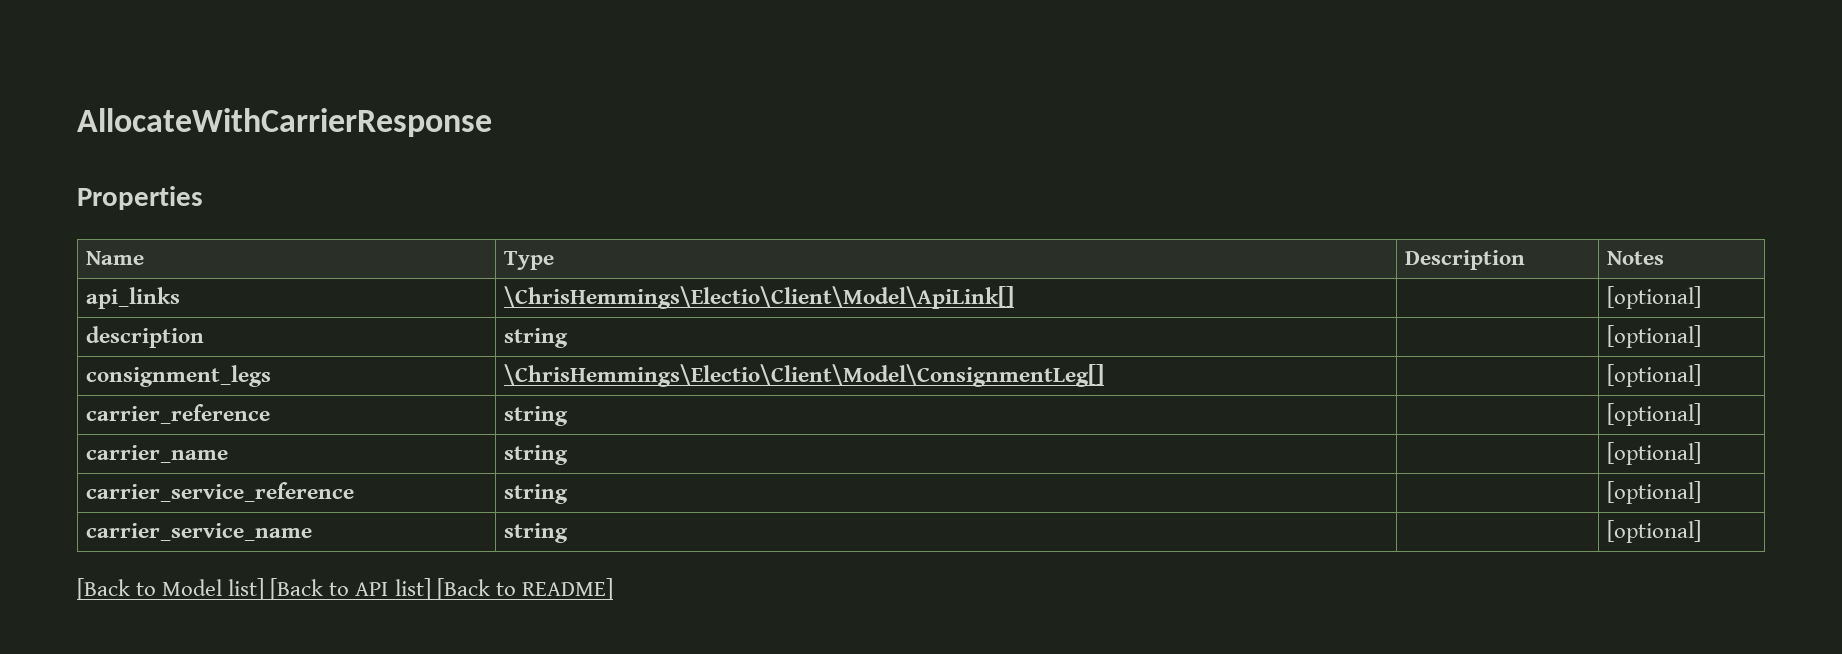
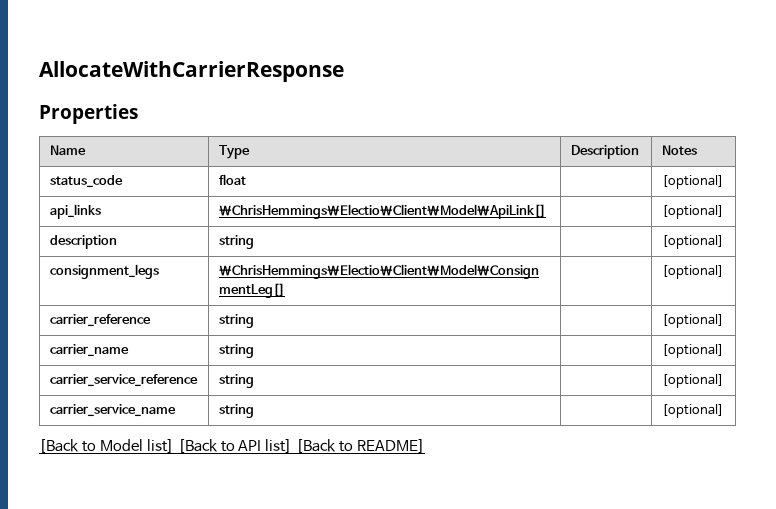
(1665, 258) none -> [49,175,123,188] [218,174,246,185] [661,175,724,189] // status_code | float | | [optional]

